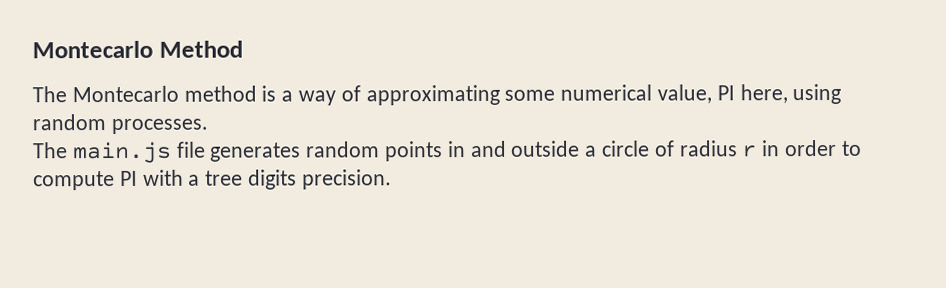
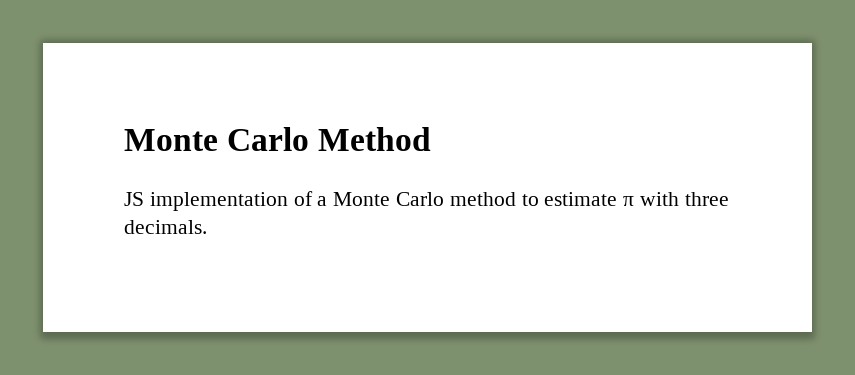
[32,40,153,59] Montecarlo -> [124,127,310,151] Monte Carlo
[32,83,842,106] [32,114,208,135] [32,139,862,164] [33,169,392,191] The Montecarlo method is a way of approximating some numerical value, PI here, using random processes. // The main.js file generates random points in and outside a circle of radius r in order to compute PI with a tree digits precision. -> [124,191,729,211] [124,220,207,234] JS implementation of a Monte Carlo method to estimate π with three decimals.

